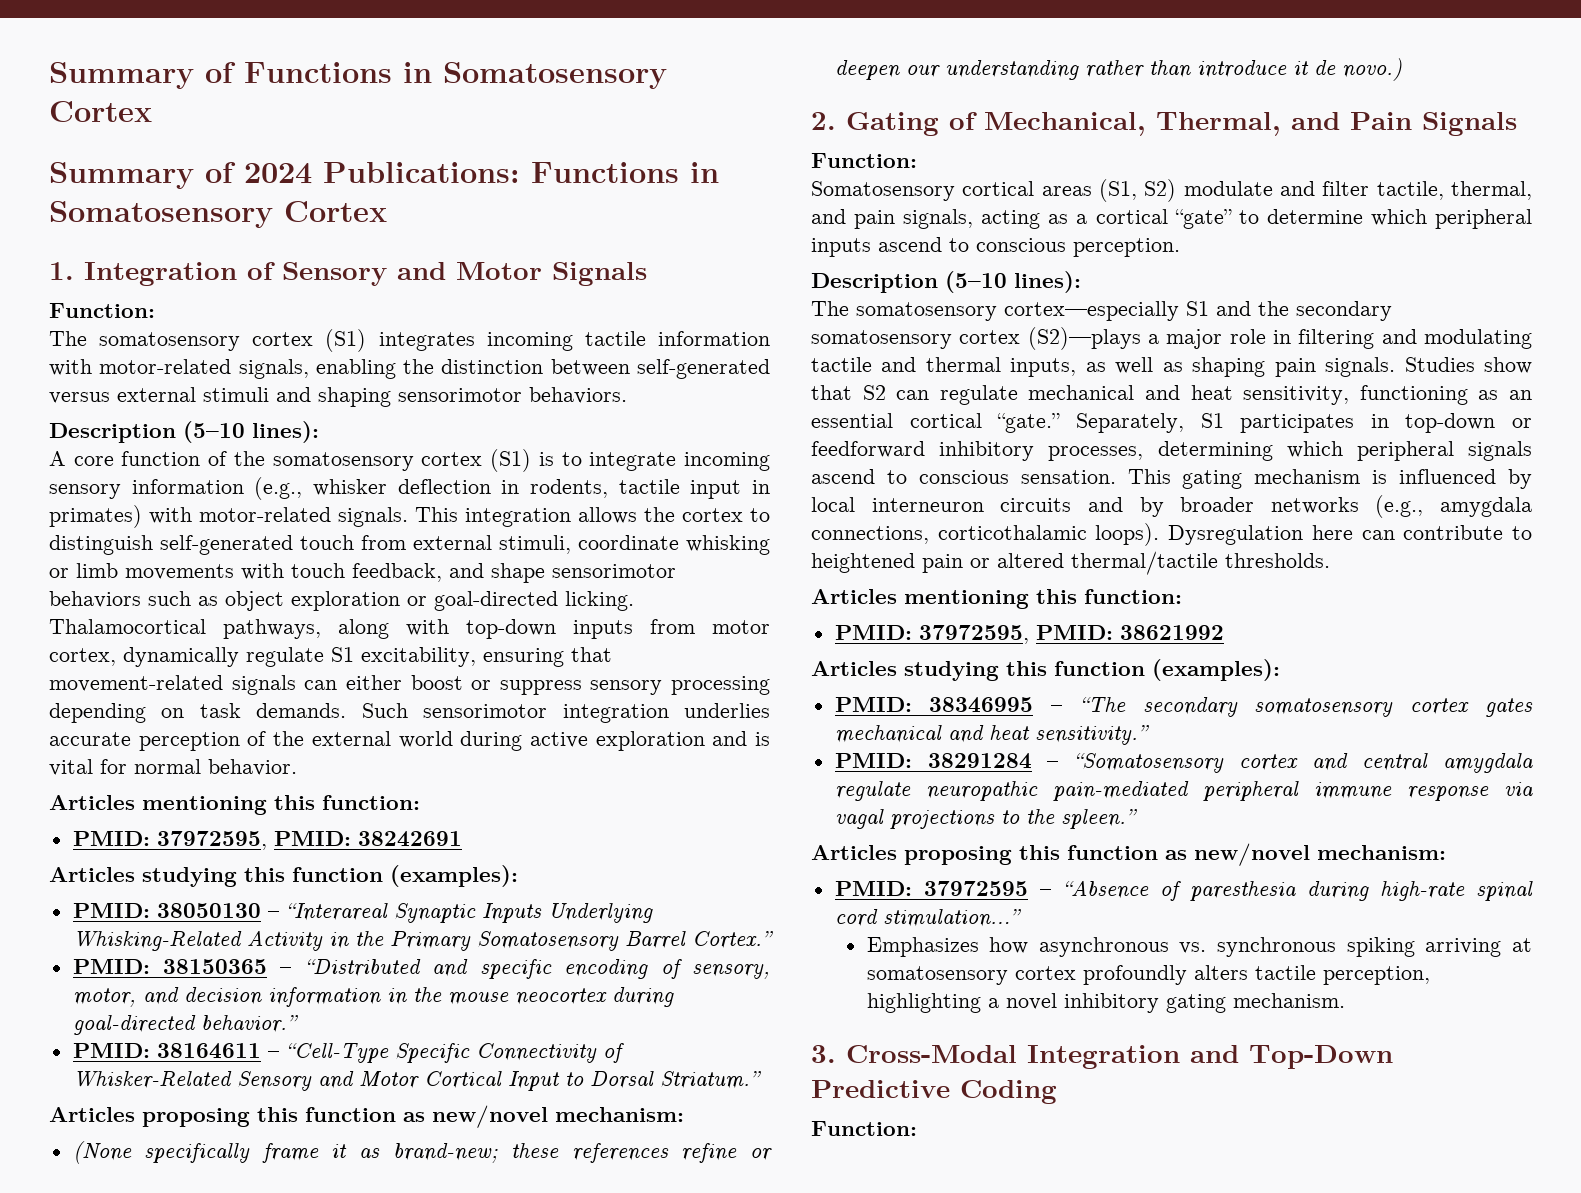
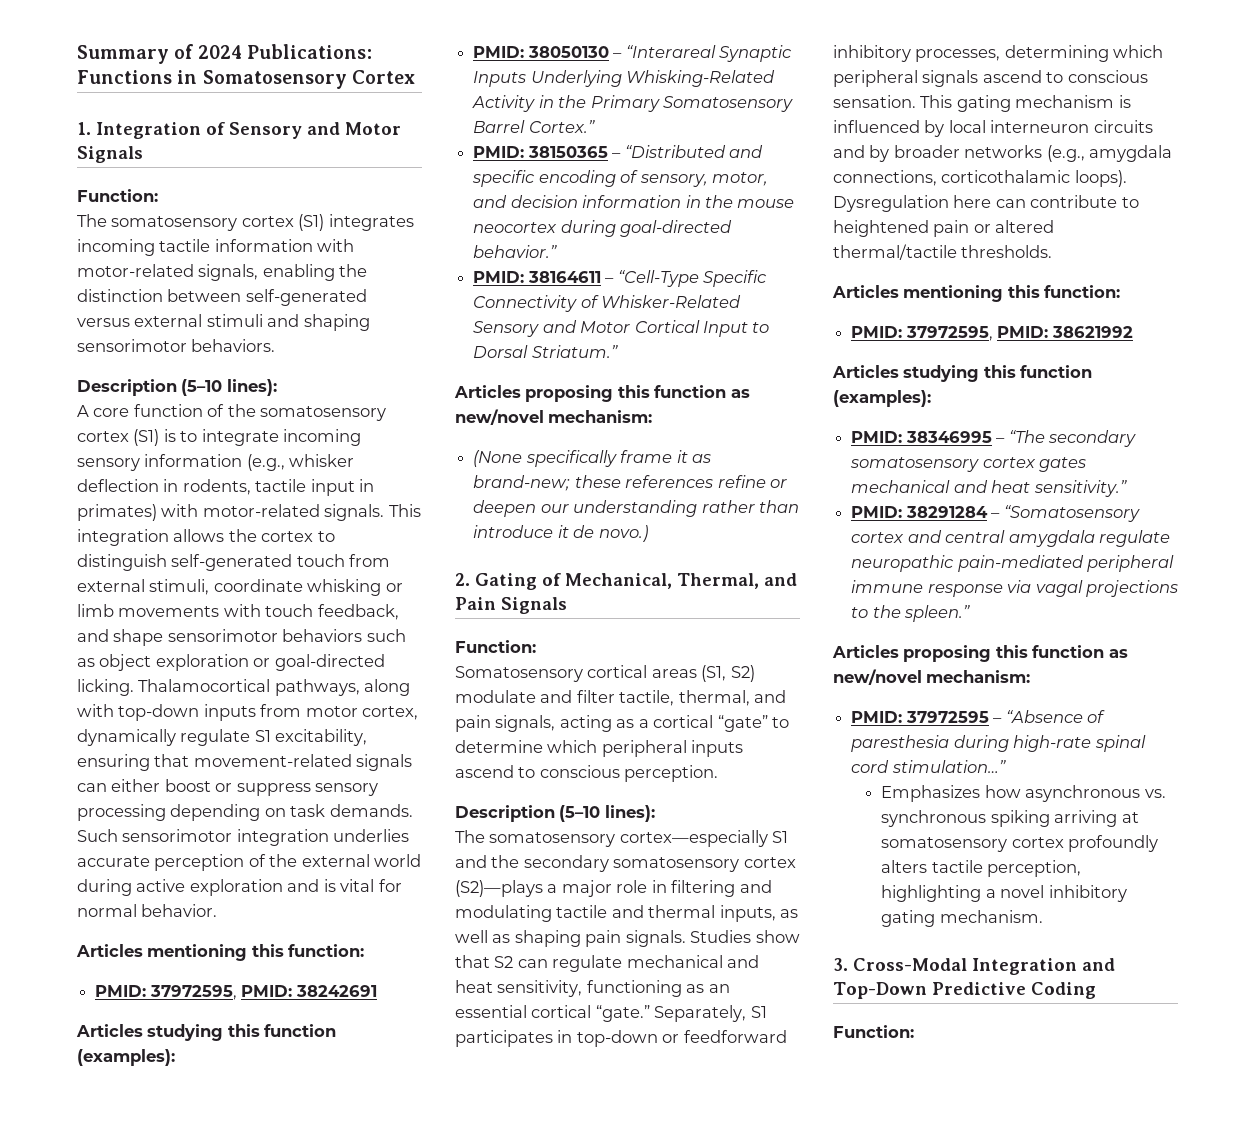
[49,62,667,89] [49,101,152,122] [49,162,236,189] Summary of Functions in Somatosensory Cortex // Summary of -> [77,44,194,64] Summary of

